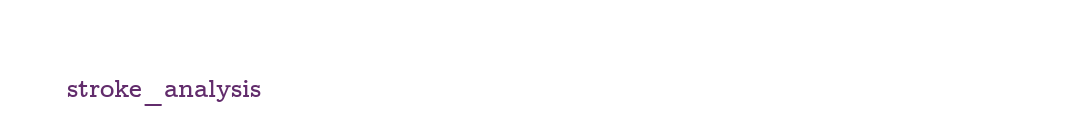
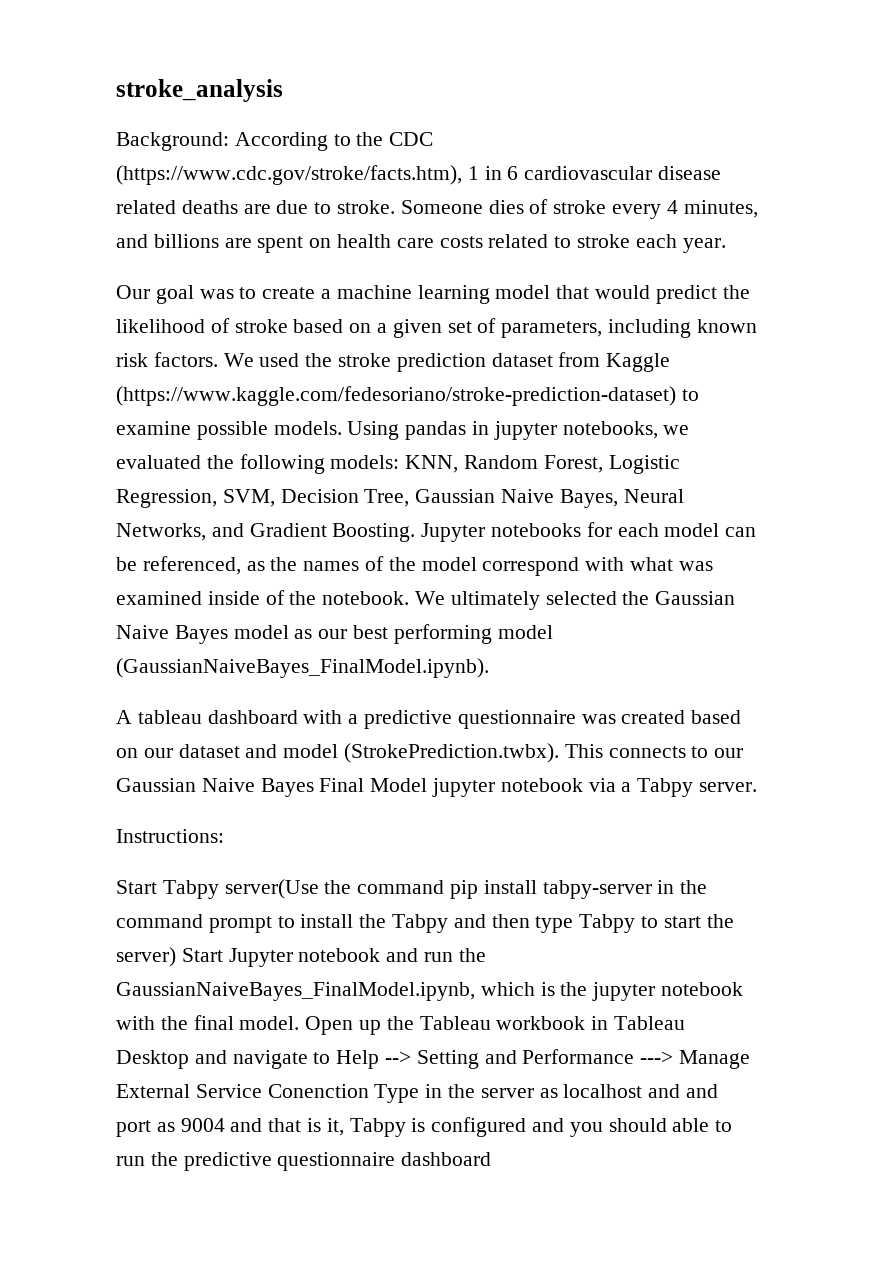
(261, 93) none -> [116,132,434,151] [116,165,722,185] [116,199,758,219] [116,234,726,253] [116,285,750,304] [116,318,757,338] [116,352,671,372] [116,386,699,406] [116,421,690,440] [116,454,680,474] [116,489,684,508] [116,522,757,542] [116,556,713,576] [116,590,736,610] [116,624,553,644] [116,658,489,678] [116,710,742,729] [116,743,744,763] [116,778,758,797] [116,829,224,843] [116,879,708,899] [116,914,734,933] [116,947,486,967] [116,982,744,1001] [116,1015,686,1035] [116,1049,751,1069] [116,1084,719,1103] [116,1117,733,1137] [116,1152,492,1171] // Background: According to the CDC (https://www.cdc.gov/stroke/facts.htm), 1 in 6 cardiovascular disease related deaths are due to stroke. Someone dies of stroke every 4 minutes, and billions are spent on health care costs related to stroke each year. // Our goal was to create a machine learning model that would predict the likelihood of stroke based on a given set of parameters, including known risk factors. We used the stroke prediction dataset from Kaggle (https://www.kaggle.com/fedesoriano/stroke-prediction-dataset) to examine possible models. Using pandas in jupyter notebooks, we evaluated the following models: KNN, Random Forest, Logistic Regression, SVM, Decision Tree, Gaussian Naive Bayes, Neural Networks, and Gradient Boosting. Jupyter notebooks for each model can be referenced, as the names of the model correspond with what was examined inside of the notebook. We ultimately selected the Gaussian Naive Bayes model as our best performing model (GaussianNaiveBayes_FinalModel.ipynb). // A tableau dashboard with a predictive questionnaire was created based on our dataset and model (StrokePrediction.twbx). This connects to our Gaussian Naive Bayes Final Model jupyter notebook via a Tabpy server. // Instructions: // Start Tabpy server(Use the command pip install tabpy-server in the command prompt to install the Tabpy and then type Tabpy to start the server) Start Jupyter notebook and run the GaussianNaiveBayes_FinalModel.ipynb, which is the jupyter notebook with the final model. Open up the Tableau workbook in Tableau Desktop and navigate to Help --> Setting and Performance ---> Manage External Service Conenction Type in the server as localhost and and port as 9004 and that is it, Tabpy is configured and you should able to run the predictive questionnaire dashboard

